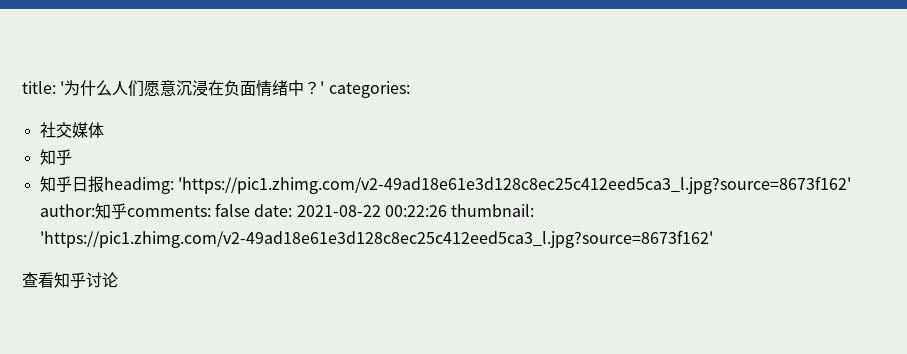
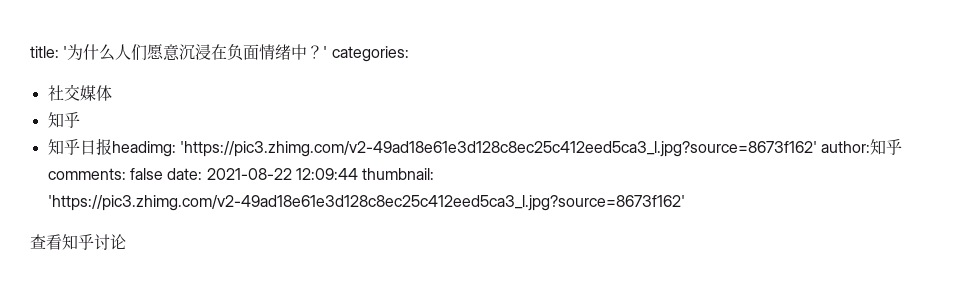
[177,176,851,194] 'https://pic1.zhimg.com/v2-49ad18e61e3d128c8ec25c412eed5ca3_l.jpg?source=8673f162' -> [179,141,817,157] 'https://pic3.zhimg.com/v2-49ad18e61e3d128c8ec25c412eed5ca3_l.jpg?source=8673f162'
[384,204,535,217] [39,230,713,248] 00:22:26 thumbnail: 'https://pic1.zhimg.com/v2-49ad18e61e3d128c8ec25c412eed5ca3_l.jpg?source=8673f162' -> [295,168,435,180] [47,195,685,211] 12:09:44 thumbnail: 'https://pic3.zhimg.com/v2-49ad18e61e3d128c8ec25c412eed5ca3_l.jpg?source=8673f162'

